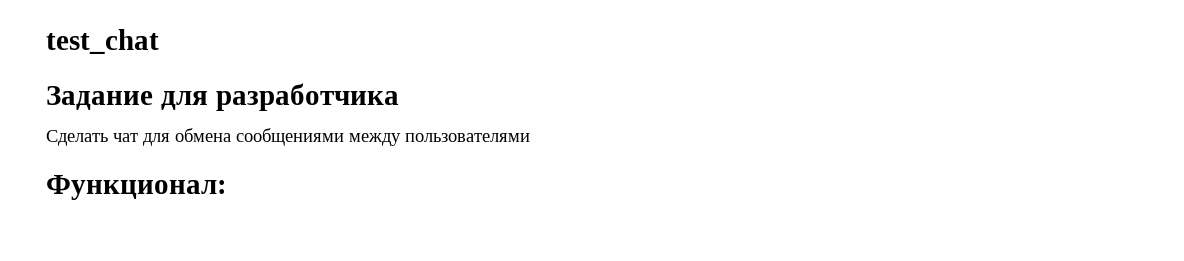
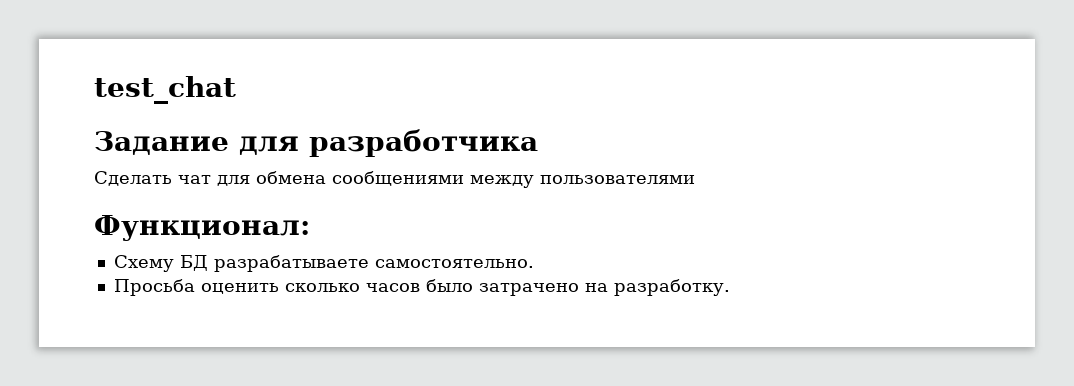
(227, 187) none -> [113,255,534,272] [113,279,730,296] // Схему БД разрабатываете самостоятельно. // Просьба оценить сколько часов было затрачено на разработку.

